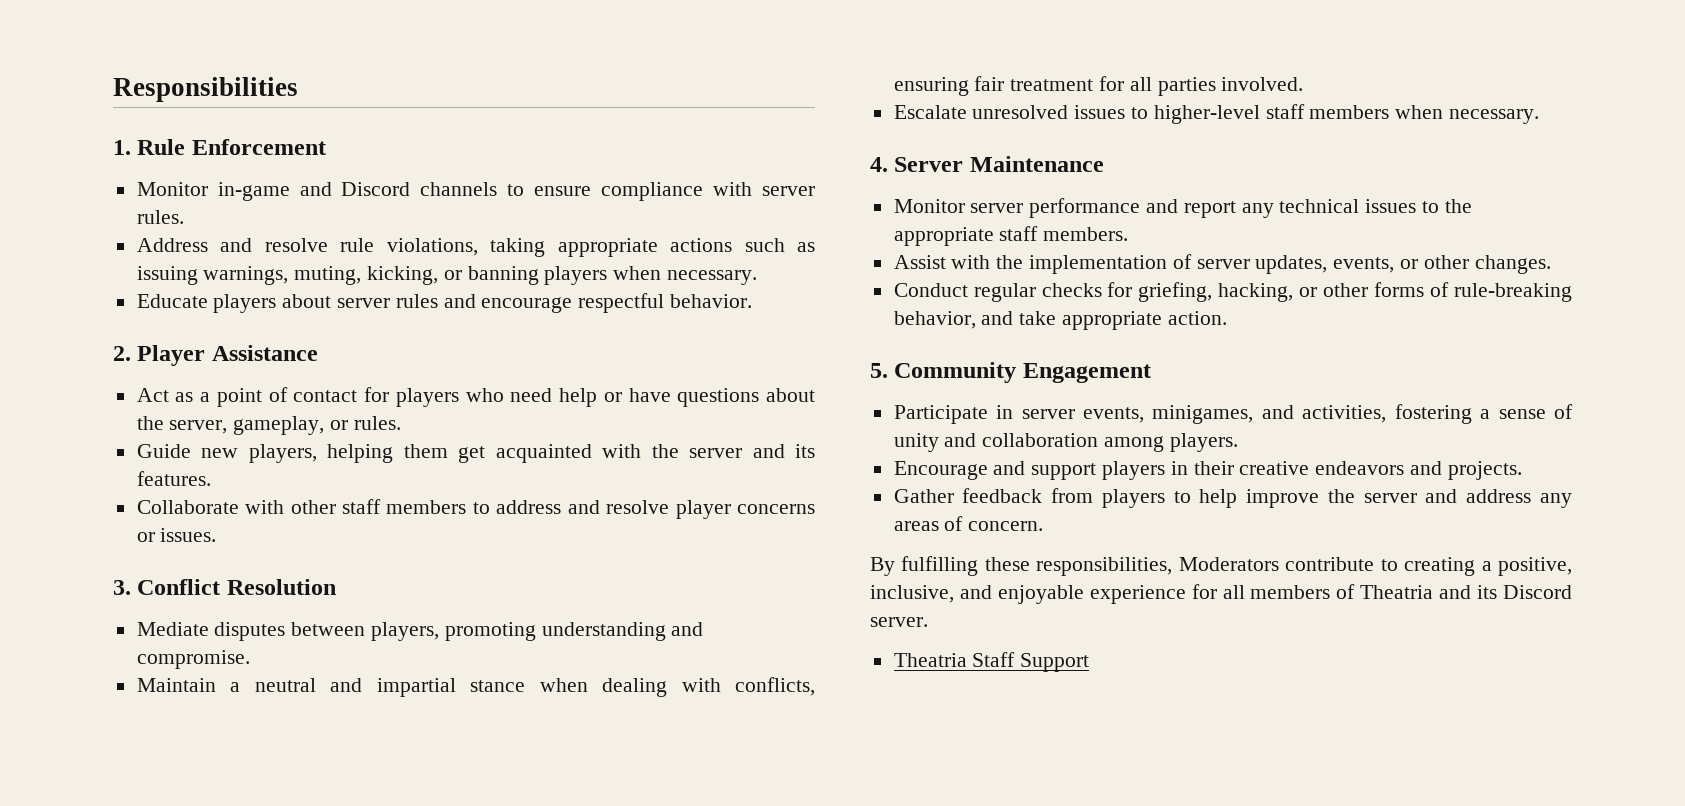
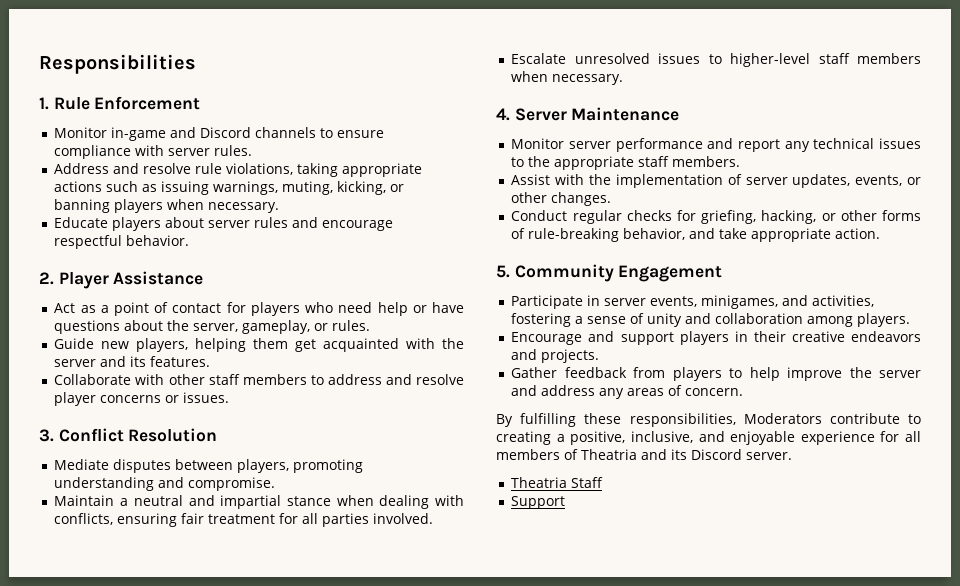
(1016, 659) none -> (604, 482) //

